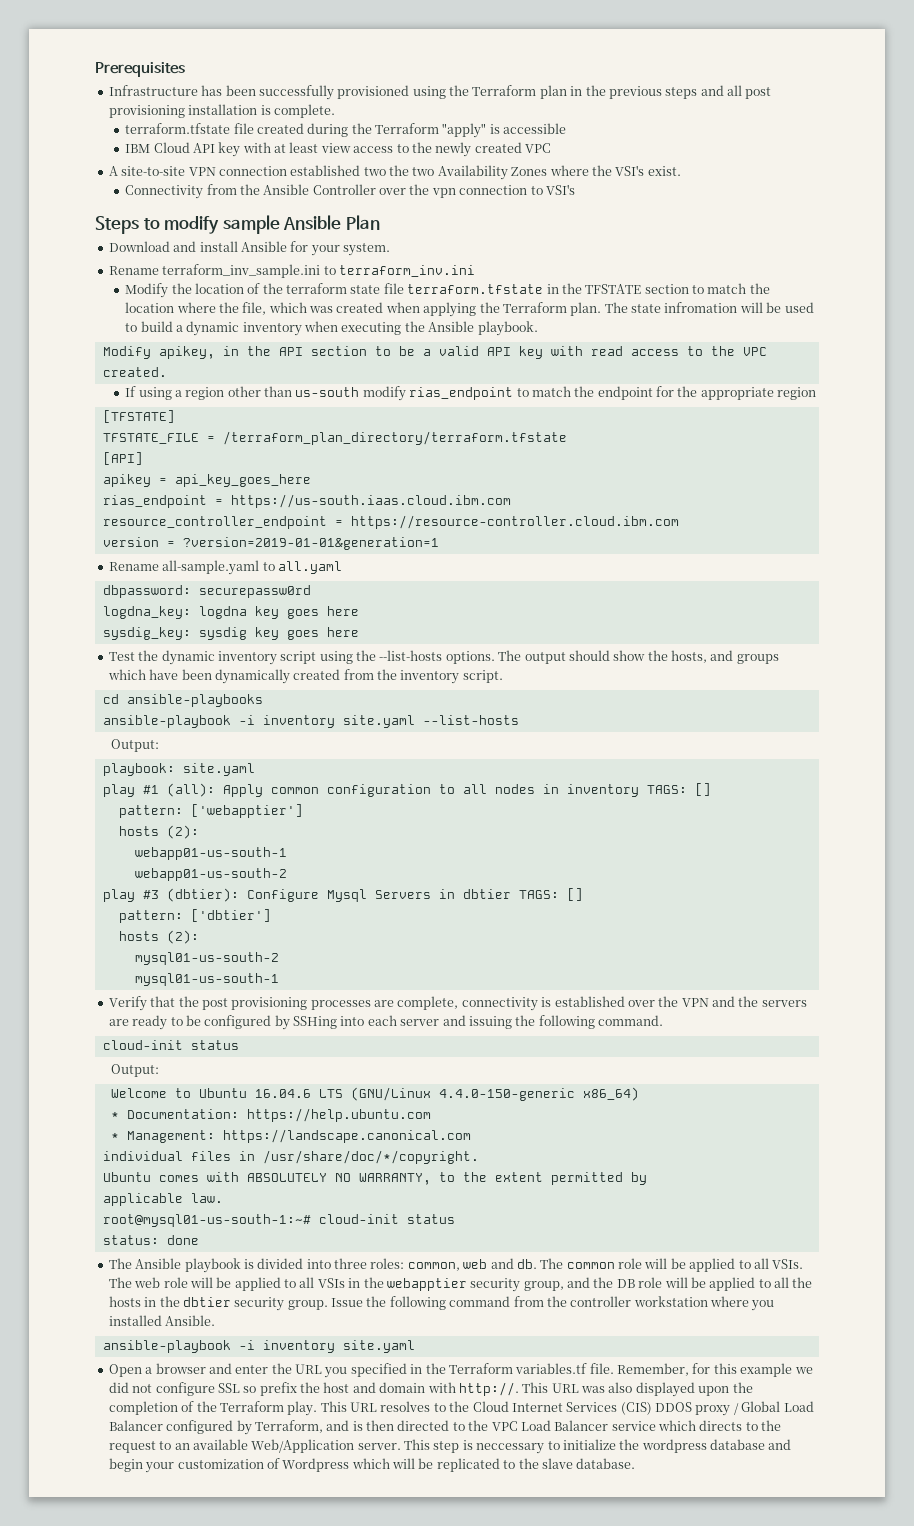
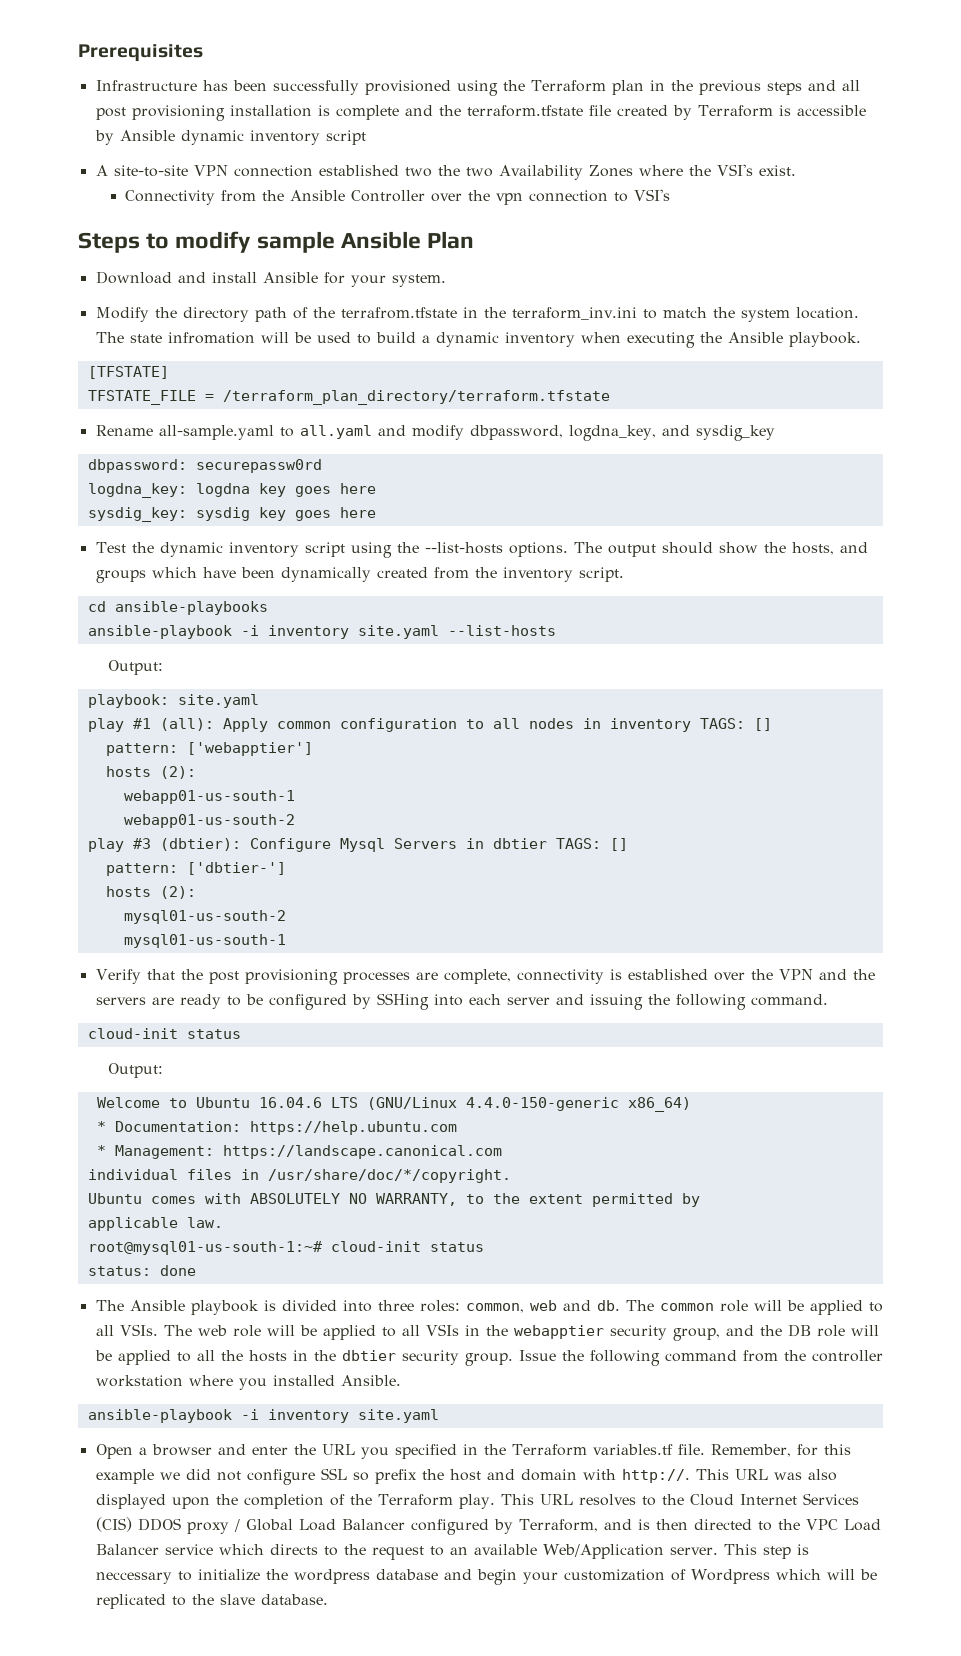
[273,104,335,118] [125,123,567,138] [125,142,552,157] complete. // terraform.tfstate file created during the Terraform "apply" is accessible // IBM Cloud API key with at least view access to the newly created VPC -> [335,105,866,120] [94,130,366,145] complete and the terraform.tfstate file created by Terraform is accessible by Ansible dynamic inventory script
[108,264,475,278] [125,283,770,298] [125,302,602,317] Rename terraform_inv_sample.ini to terraform_inv.ini // Modify the location of the terraform state file terraform.tfstate in the TFSTATE section to match the location where the file, which was created when applying the Terraform plan. -> [95,307,859,322] Modify the directory path of the terrafrom.tfstate in the terraform_inv.ini to match the system location.
[102,346,767,359] [102,367,167,377] [125,386,817,401] [102,410,175,423] [102,431,567,445] [102,452,143,465] [102,474,311,487] [102,494,511,508] [102,515,679,529] [102,537,439,550] [108,560,342,575] Modify apikey, in the API section to be a valid API key with read access to the VPC created. // If using a region other than us-south modify rias_endpoint to match the endpoint for the appropriate region // [TFSTATE] // TFSTATE_FILE = /terraform_plan_directory/terraform.tfstate // [API] // apikey = api_key_goes_here // rias_endpoint = https://us-south.iaas.cloud.ibm.com // resource_controller_endpoint = https://resource-controller.cloud.ibm.com // version = ?version=2019-01-01&generation=1 // Rename all-sample.yaml to all.yaml -> [87,366,169,379] [87,390,610,405] [95,425,775,441] [TFSTATE] // TFSTATE_FILE = /terraform_plan_directory/terraform.tfstate // Rename all-sample.yaml to all.yaml and modify dbpassword, logdna_key, and sysdig_key
[190,909,271,922] ['dbtier'] -> [186,862,286,875] ['dbtier-']

